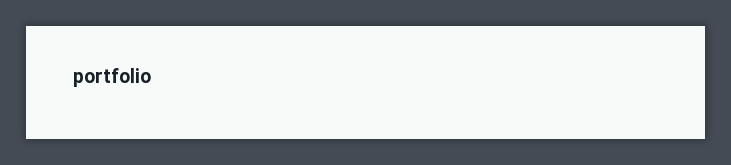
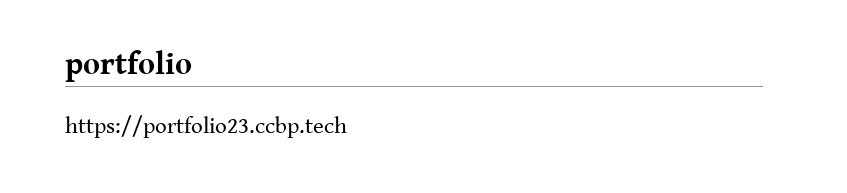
(151, 77) none -> [65,115,347,138] // https://portfolio23.ccbp.tech

